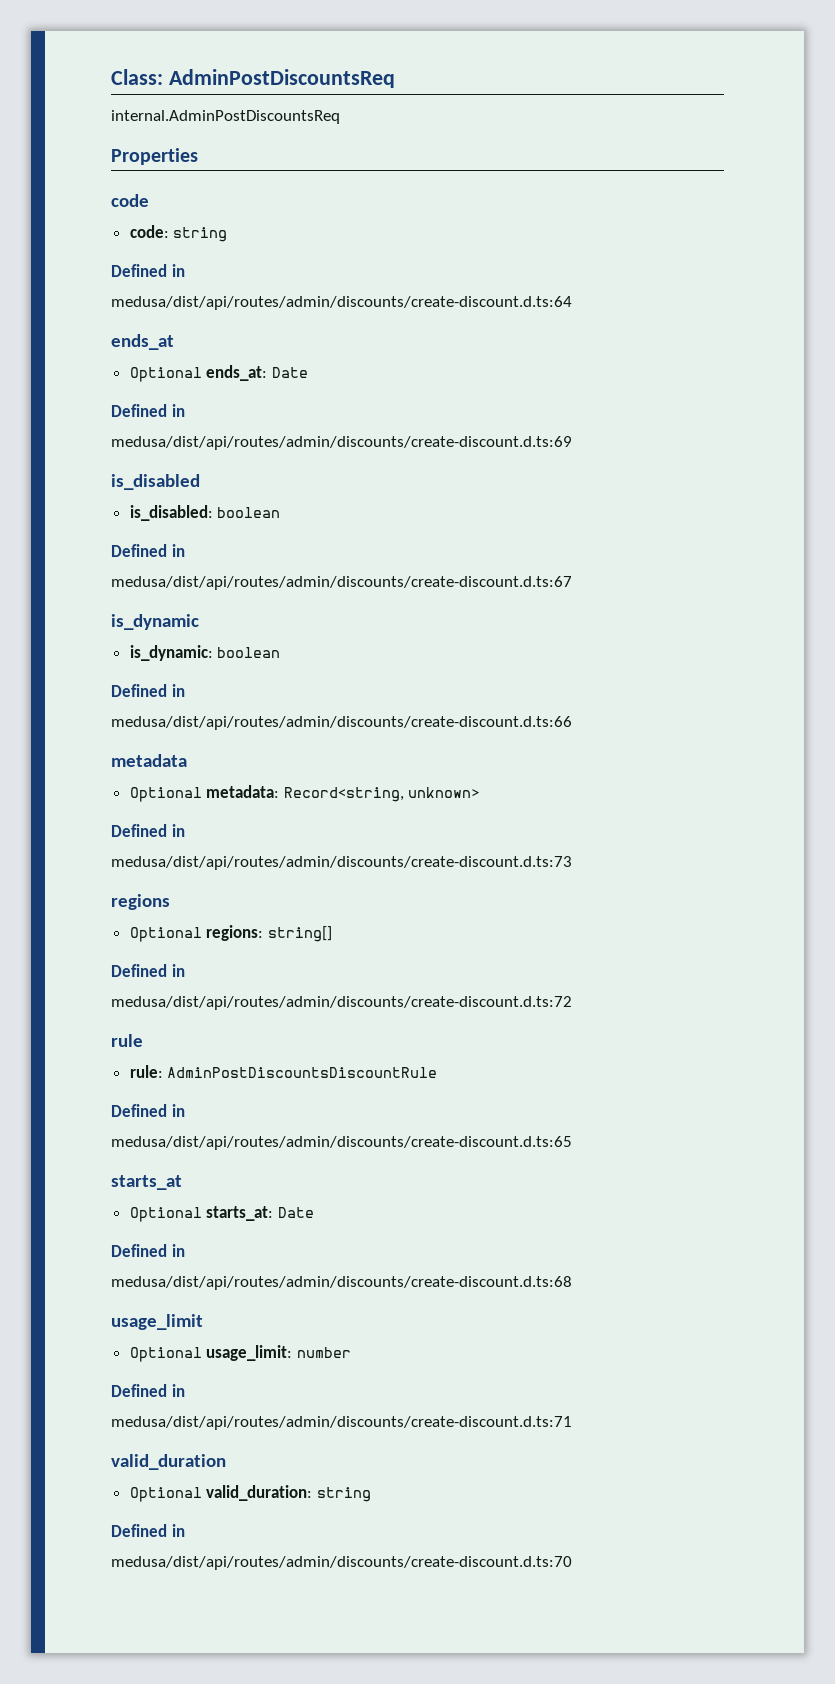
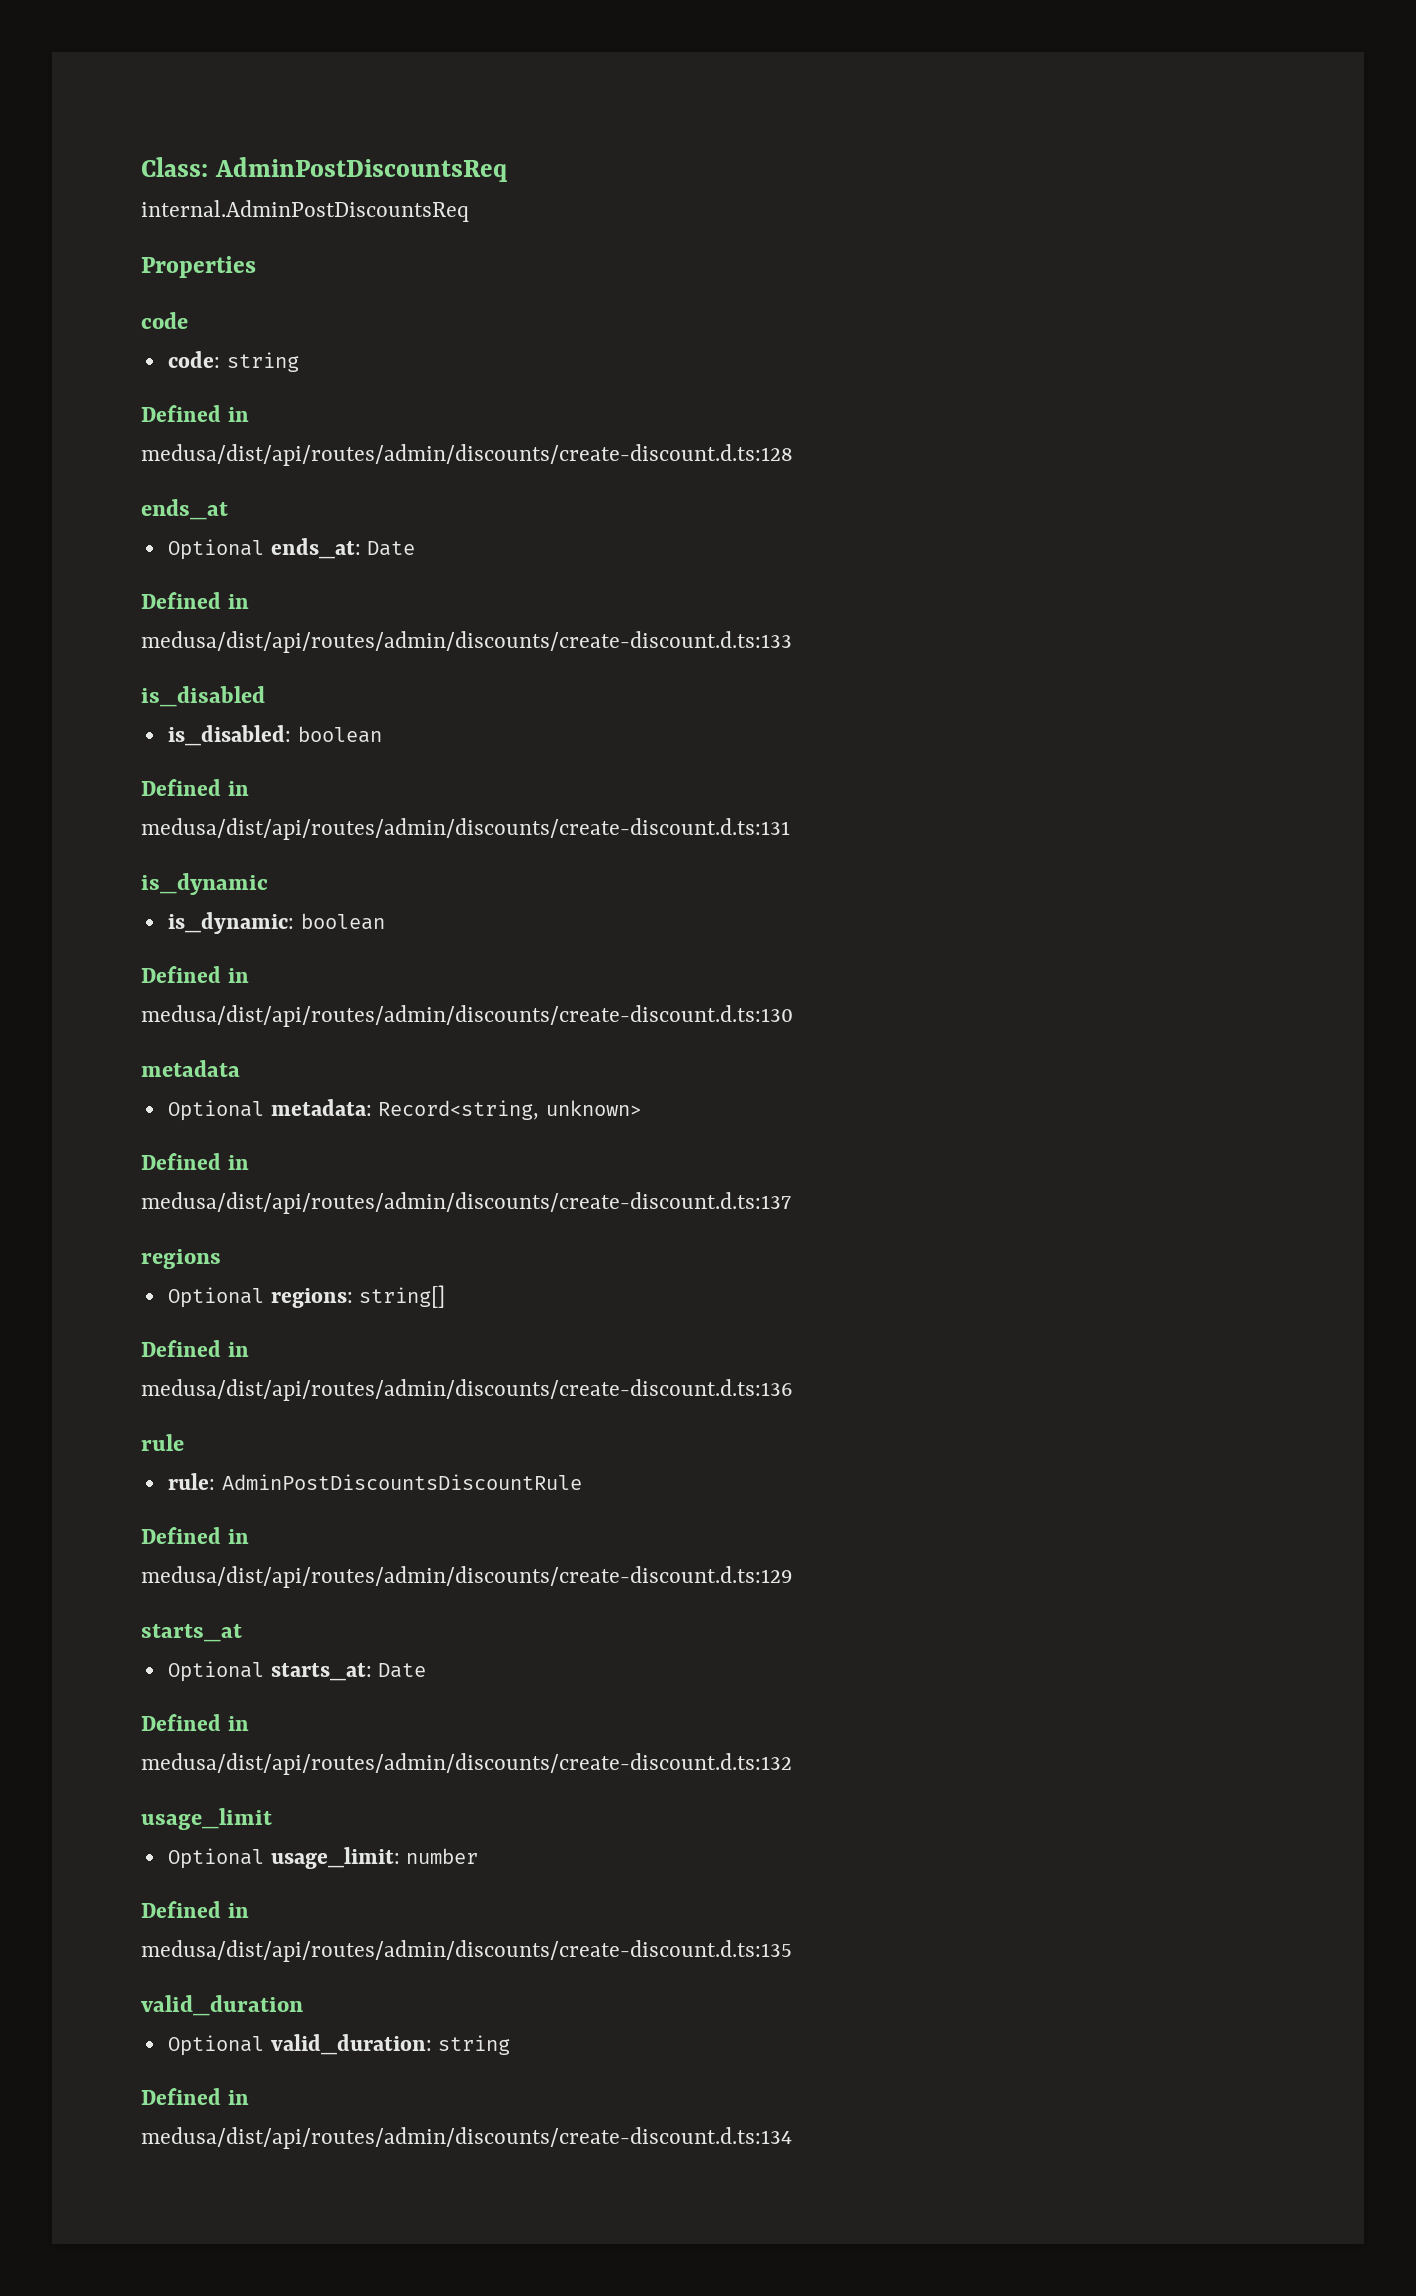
[111,296,572,310] medusa/dist/api/routes/admin/discounts/create-discount.d.ts:64 -> [141,444,793,466] medusa/dist/api/routes/admin/discounts/create-discount.d.ts:128
[111,436,572,450] medusa/dist/api/routes/admin/discounts/create-discount.d.ts:69 -> [141,631,792,653] medusa/dist/api/routes/admin/discounts/create-discount.d.ts:133
[111,576,572,590] medusa/dist/api/routes/admin/discounts/create-discount.d.ts:67 -> [141,818,790,840] medusa/dist/api/routes/admin/discounts/create-discount.d.ts:131
[111,716,572,730] medusa/dist/api/routes/admin/discounts/create-discount.d.ts:66 -> [141,1005,793,1027] medusa/dist/api/routes/admin/discounts/create-discount.d.ts:130
[111,856,572,870] medusa/dist/api/routes/admin/discounts/create-discount.d.ts:73 -> [141,1192,791,1214] medusa/dist/api/routes/admin/discounts/create-discount.d.ts:137
[111,996,572,1010] medusa/dist/api/routes/admin/discounts/create-discount.d.ts:72 -> [141,1379,793,1401] medusa/dist/api/routes/admin/discounts/create-discount.d.ts:136
[111,1136,572,1150] medusa/dist/api/routes/admin/discounts/create-discount.d.ts:65 -> [141,1566,793,1588] medusa/dist/api/routes/admin/discounts/create-discount.d.ts:129
[111,1276,572,1290] medusa/dist/api/routes/admin/discounts/create-discount.d.ts:68 -> [141,1753,792,1775] medusa/dist/api/routes/admin/discounts/create-discount.d.ts:132
[111,1416,572,1430] medusa/dist/api/routes/admin/discounts/create-discount.d.ts:71 -> [141,1940,792,1962] medusa/dist/api/routes/admin/discounts/create-discount.d.ts:135
[111,1556,572,1570] medusa/dist/api/routes/admin/discounts/create-discount.d.ts:70 -> [141,2127,792,2149] medusa/dist/api/routes/admin/discounts/create-discount.d.ts:134

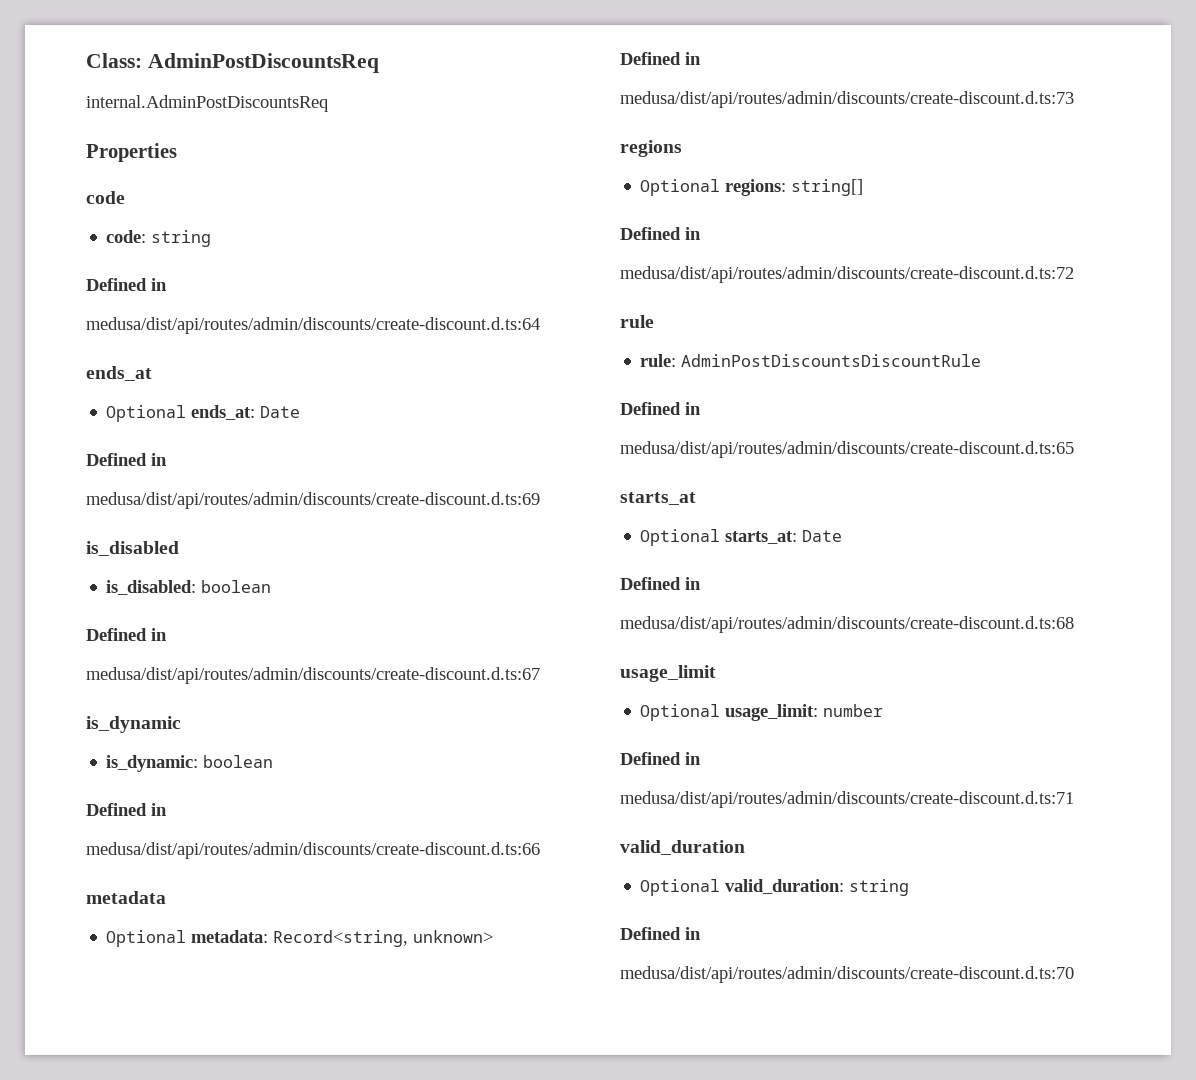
[141,444,793,466] medusa/dist/api/routes/admin/discounts/create-discount.d.ts:128 -> [86,317,540,334] medusa/dist/api/routes/admin/discounts/create-discount.d.ts:64
[141,631,792,653] medusa/dist/api/routes/admin/discounts/create-discount.d.ts:133 -> [86,492,540,509] medusa/dist/api/routes/admin/discounts/create-discount.d.ts:69
[141,818,790,840] medusa/dist/api/routes/admin/discounts/create-discount.d.ts:131 -> [86,667,540,684] medusa/dist/api/routes/admin/discounts/create-discount.d.ts:67
[141,1005,793,1027] medusa/dist/api/routes/admin/discounts/create-discount.d.ts:130 -> [86,842,540,859] medusa/dist/api/routes/admin/discounts/create-discount.d.ts:66
[141,1192,791,1214] medusa/dist/api/routes/admin/discounts/create-discount.d.ts:137 -> [620,91,1074,108] medusa/dist/api/routes/admin/discounts/create-discount.d.ts:73
[141,1379,793,1401] medusa/dist/api/routes/admin/discounts/create-discount.d.ts:136 -> [620,266,1074,283] medusa/dist/api/routes/admin/discounts/create-discount.d.ts:72
[141,1566,793,1588] medusa/dist/api/routes/admin/discounts/create-discount.d.ts:129 -> [620,441,1074,458] medusa/dist/api/routes/admin/discounts/create-discount.d.ts:65
[141,1753,792,1775] medusa/dist/api/routes/admin/discounts/create-discount.d.ts:132 -> [620,616,1074,633] medusa/dist/api/routes/admin/discounts/create-discount.d.ts:68
[141,1940,792,1962] medusa/dist/api/routes/admin/discounts/create-discount.d.ts:135 -> [620,791,1074,808] medusa/dist/api/routes/admin/discounts/create-discount.d.ts:71
[141,2127,792,2149] medusa/dist/api/routes/admin/discounts/create-discount.d.ts:134 -> [620,966,1074,983] medusa/dist/api/routes/admin/discounts/create-discount.d.ts:70

